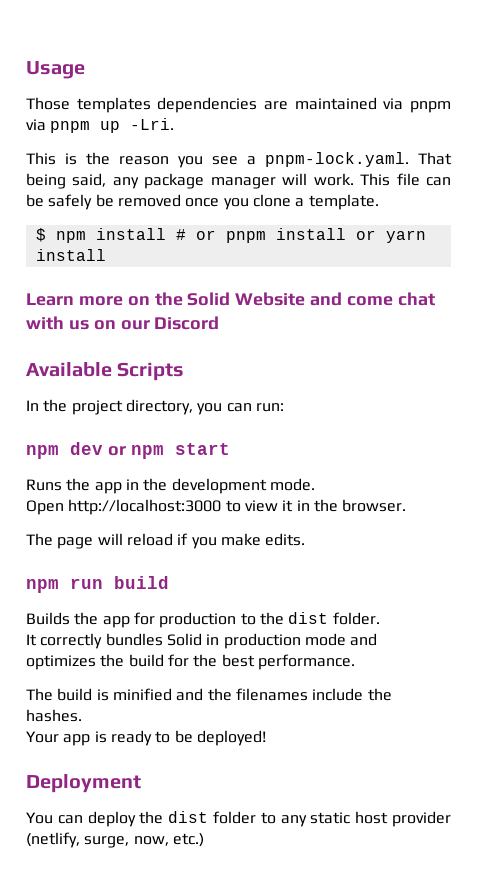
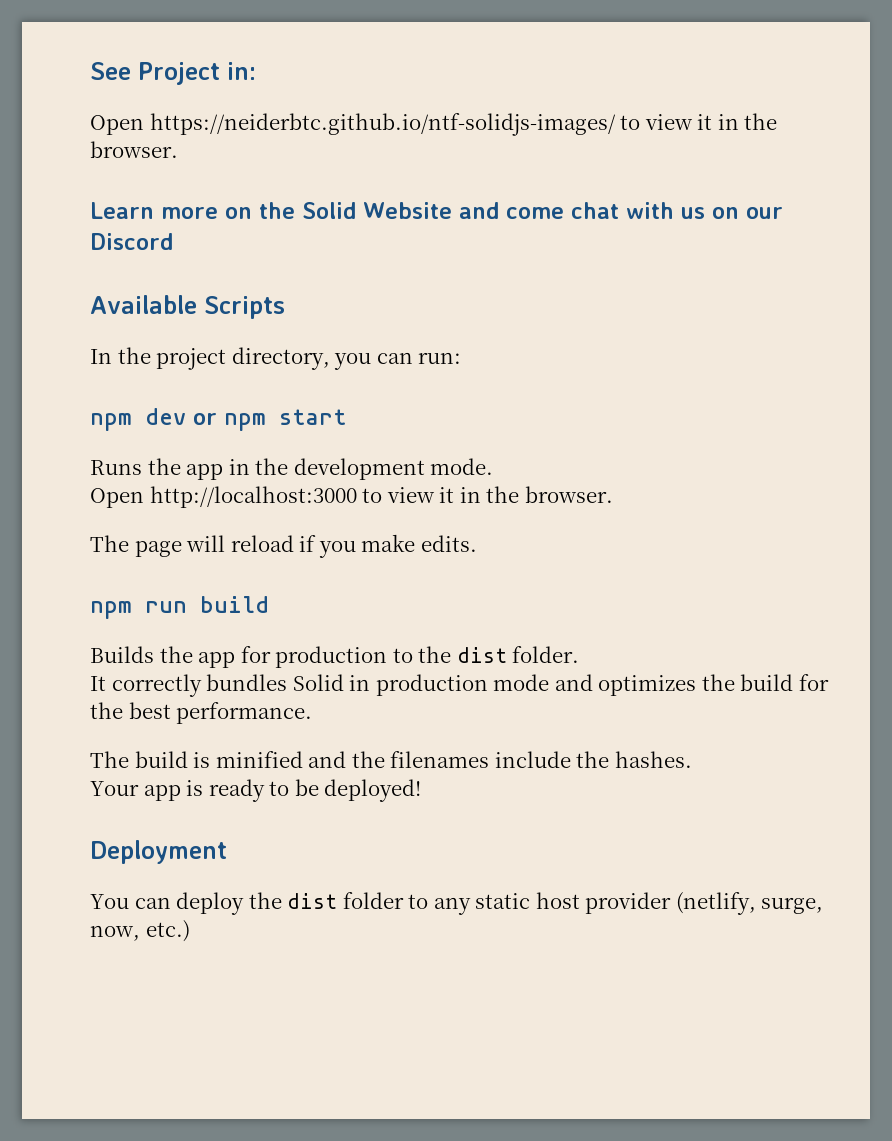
[26,61,85,79] [26,97,452,113] [26,118,175,133] [26,152,452,168] [26,173,452,189] [26,194,379,210] [35,228,426,243] [35,249,106,261] Usage // Those templates dependencies are maintained via pnpm via pnpm up -Lri. // This is the reason you see a pnpm-lock.yaml. That being said, any package manager will work. This file can be safely be removed once you clone a template. // $ npm install # or pnpm install or yarn install -> [90,62,256,85] [90,113,778,136] [90,141,178,158] See Project in: // Open https://neiderbtc.github.io/ntf-solidjs-images/ to view it in the browser.

